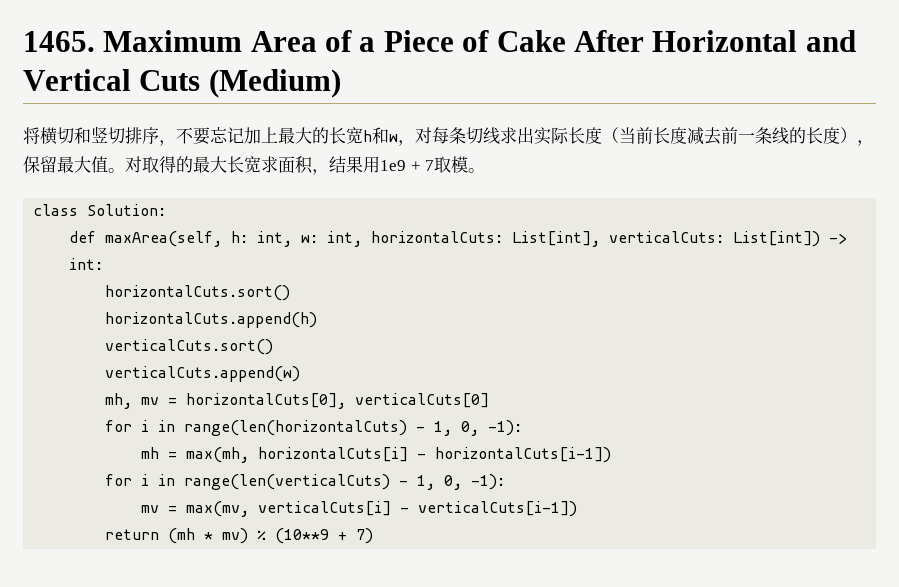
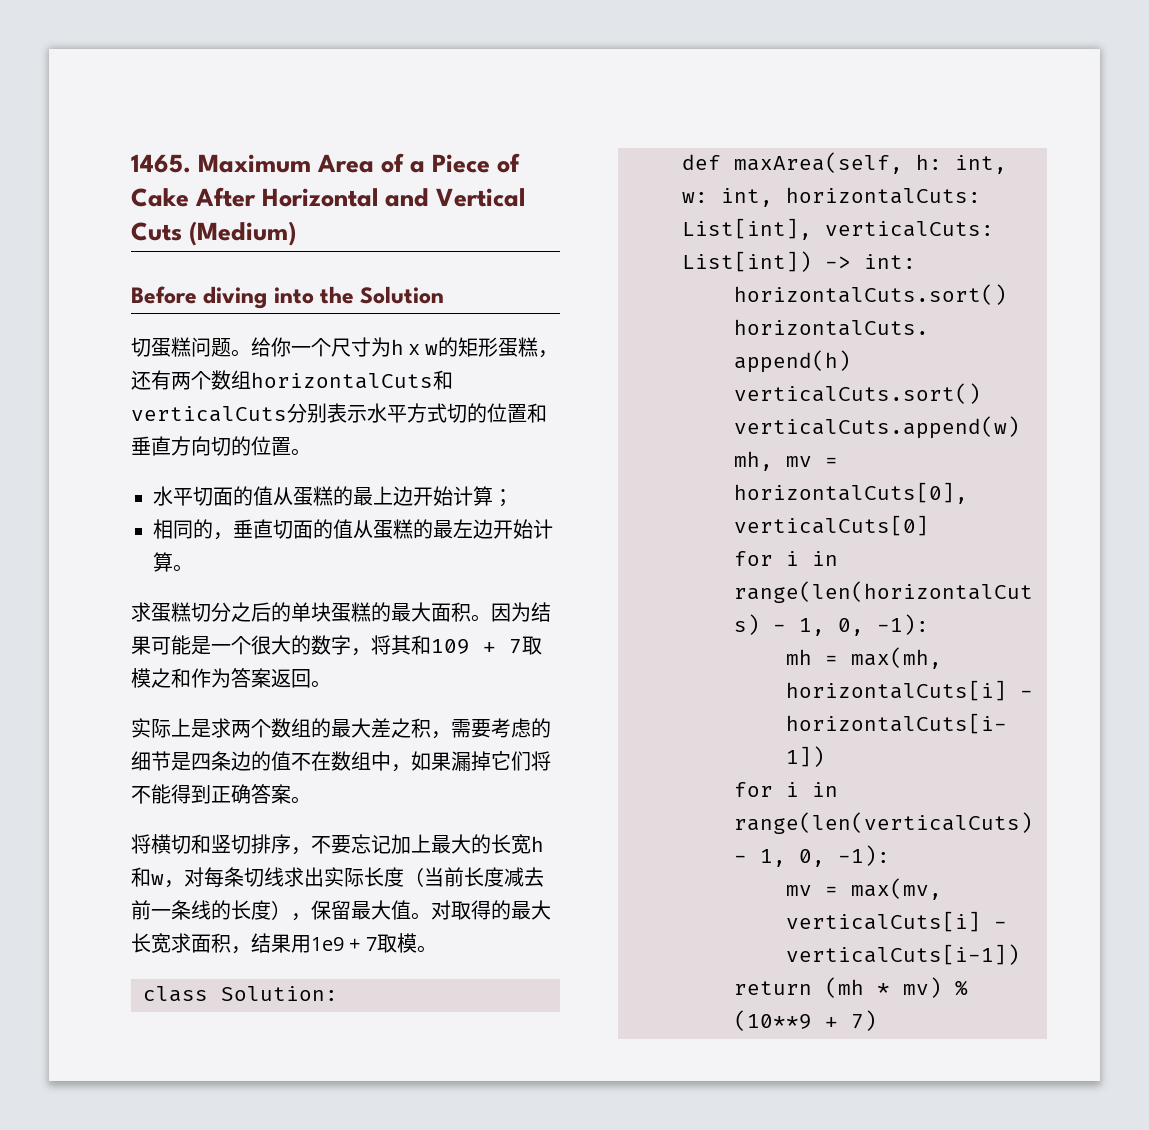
(341, 83) none -> [131,286,445,309] [131,337,558,358] [131,370,453,390] [131,403,547,423] [131,436,311,456] [153,486,513,507] [153,519,553,540] [153,552,193,572] [131,602,551,622] [131,635,542,656] [131,668,331,688] [131,718,551,739] [131,751,551,772] [131,784,311,804] // Before diving into the Solution // 切蛋糕问题。给你一个尺寸为h x w的矩形蛋糕，还有两个数组horizontalCuts和verticalCuts分别表示水平方式切的位置和垂直方向切的位置。 // 水平切面的值从蛋糕的最上边开始计算； // 相同的，垂直切面的值从蛋糕的最左边开始计算。 // 求蛋糕切分之后的单块蛋糕的最大面积。因为结果可能是一个很大的数字，将其和109 + 7取模之和作为答案返回。 // 实际上是求两个数组的最大差之积，需要考虑的细节是四条边的值不在数组中，如果漏掉它们将不能得到正确答案。

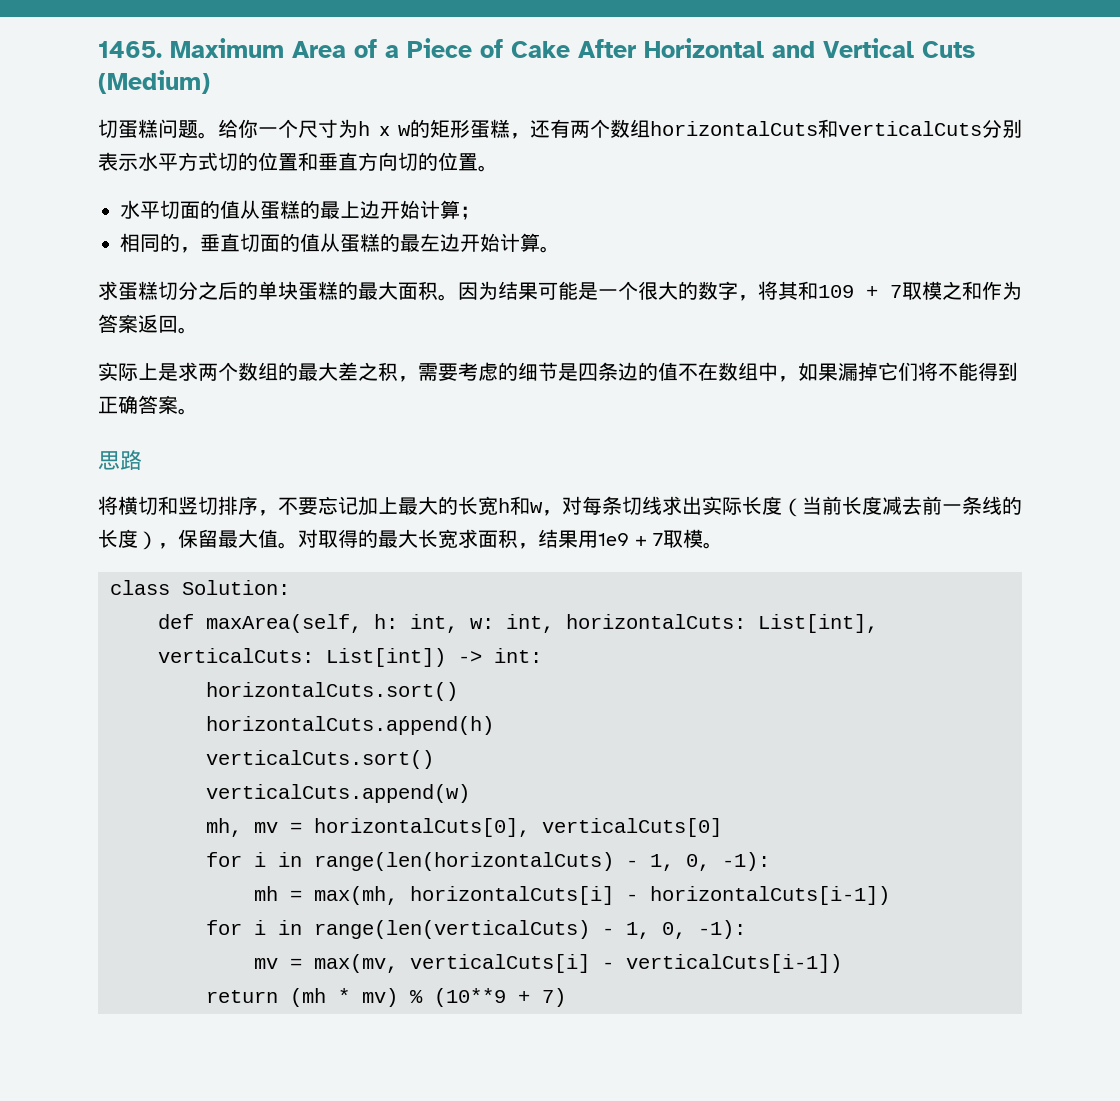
[131,286,445,309] // Before diving into the Solution -> (210, 82) none
(311, 800) none -> [98,450,142,470] // 思路

